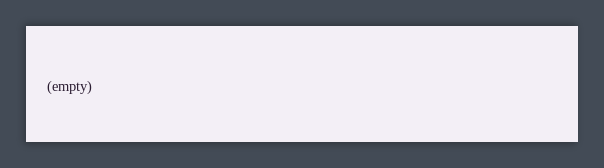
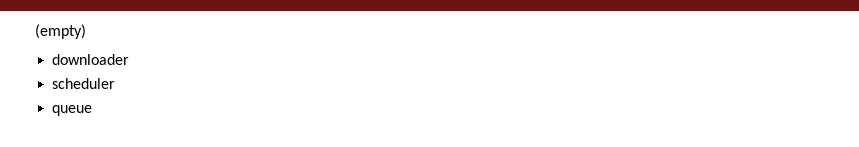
(92, 87) none -> [52,54,130,65] [52,78,116,89] [52,105,93,116] // downloader // scheduler // queue

